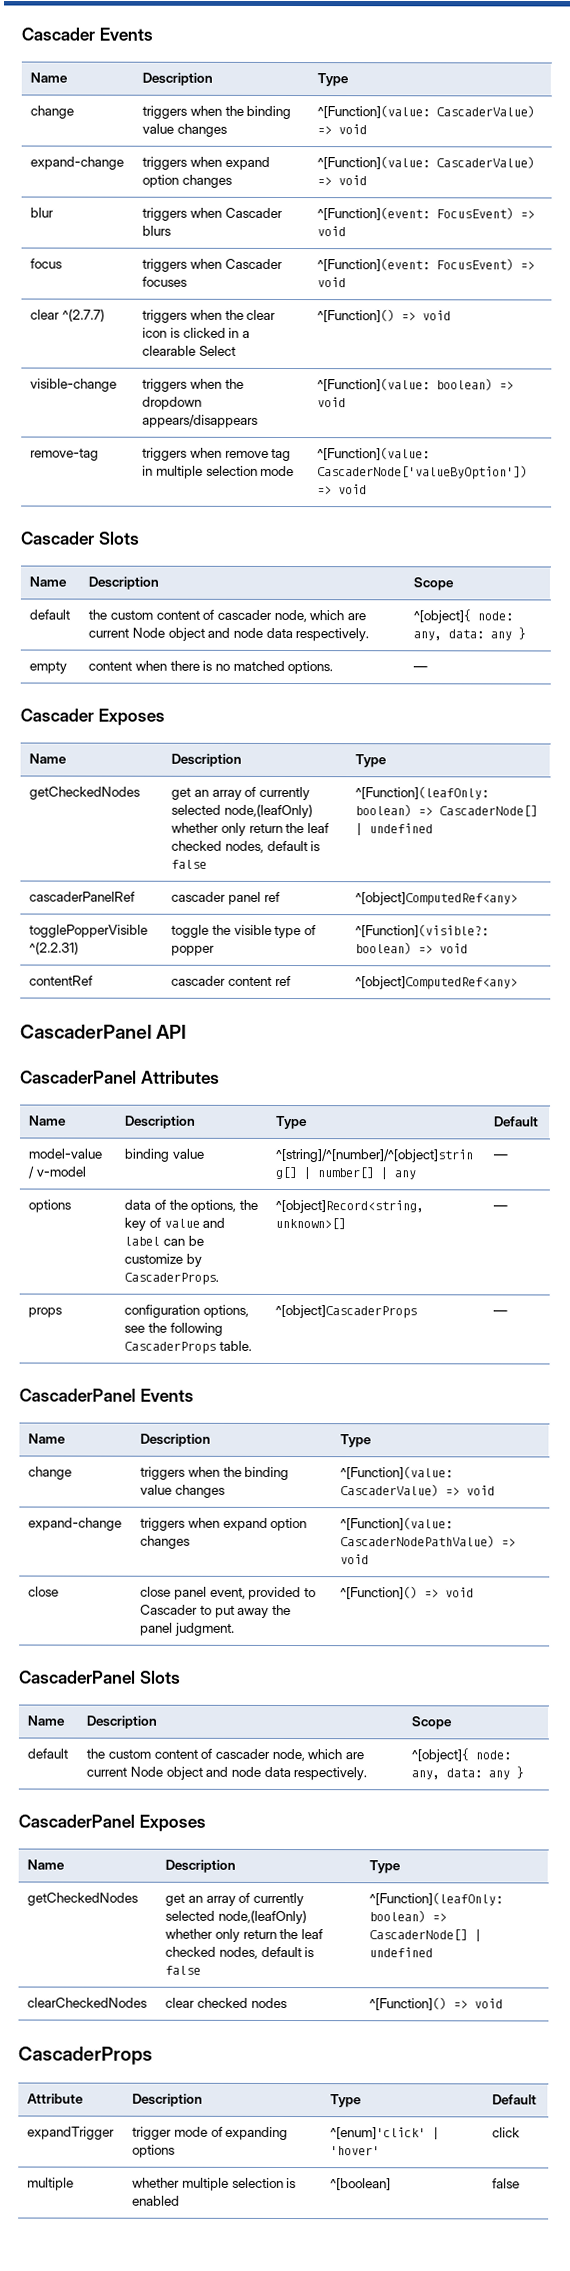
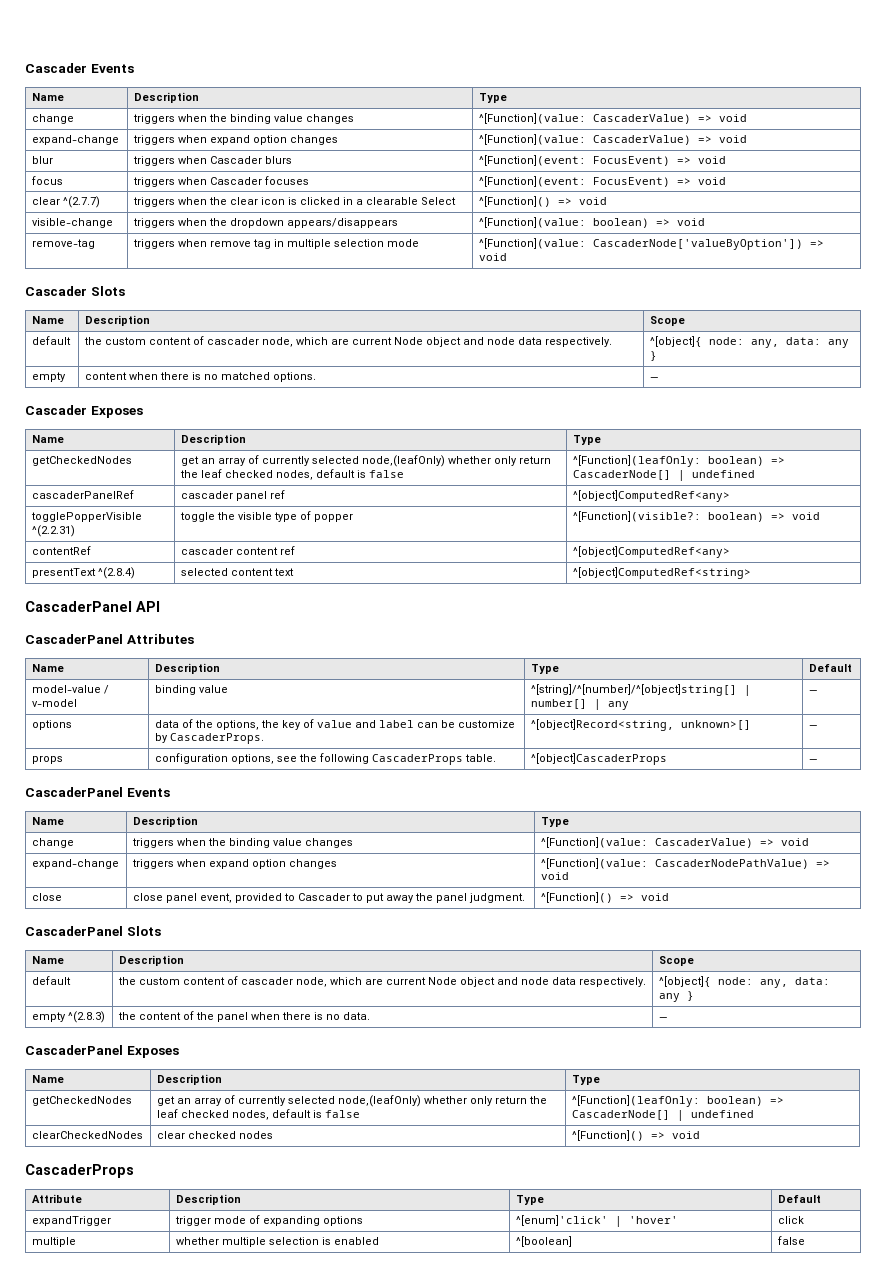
(519, 983) none -> [31,567,135,579] [180,568,294,576] [572,567,751,579] // presentText ^(2.8.4) | selected content text | ^[object]ComputedRef<string>
(525, 1772) none -> [31,1011,105,1023] [117,1011,370,1022] [658,1017,668,1020] // empty ^(2.8.3) | the content of the panel when there is no data. | —

